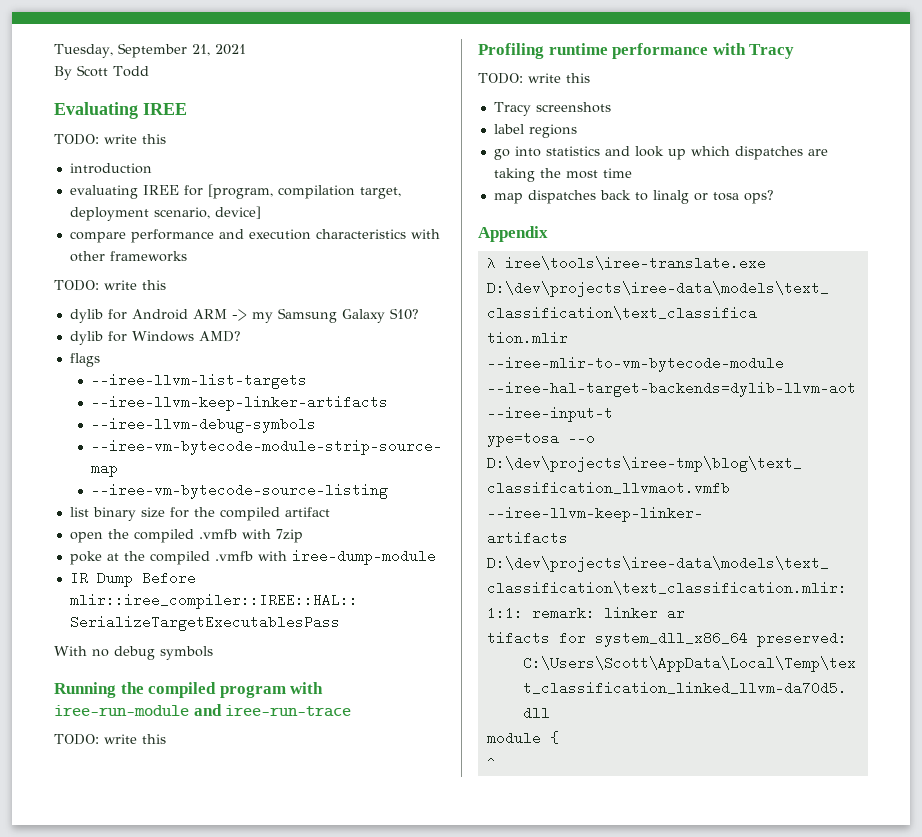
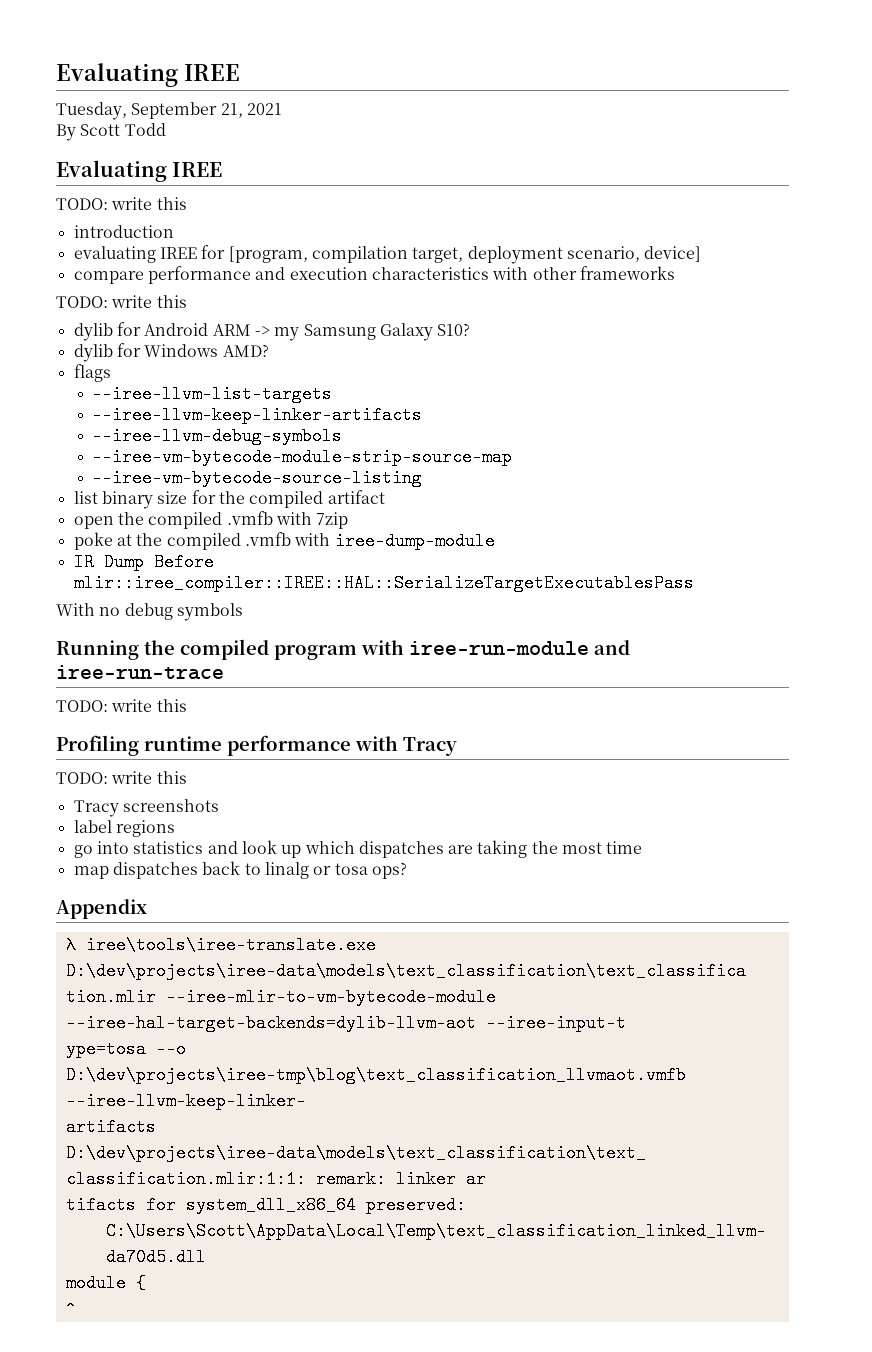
(54, 51) none -> [56,63,240,87] Evaluating IREE //

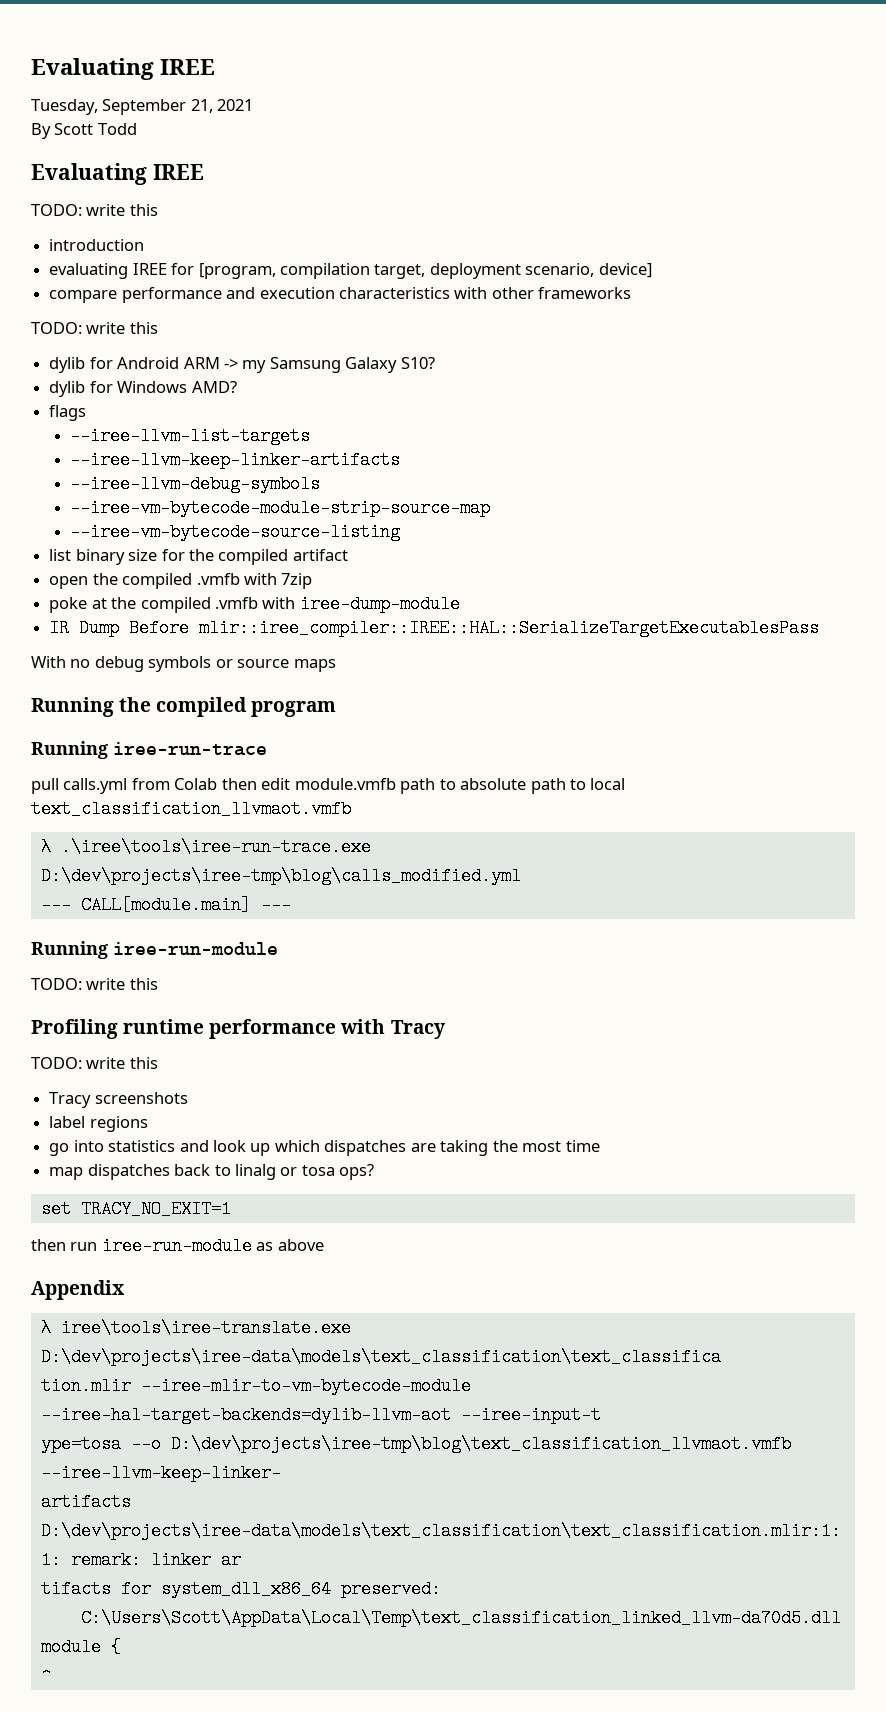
(243, 612) none -> [215,659,336,672] or source maps
[361,640,630,655] [56,665,224,680] with iree-run-module and iree-run-trace -> [31,741,267,759] [31,778,626,794] [31,800,351,818] [40,838,371,856] [40,867,521,885] [40,896,291,914] [31,941,278,959] // Running iree-run-trace // pull calls.yml from Colab then edit module.vmfb path to absolute path to local text_classification_llvmaot.vmfb // λ .\iree\tools\iree-run-trace.exe D:\dev\projects\iree-tmp\blog\calls_modified.yml // --- CALL[module.main] --- // Running iree-run-module
(407, 870) none -> [40,1200,231,1218] [31,1237,324,1255] // set TRACY_NO_EXIT=1 // then run iree-run-module as above

